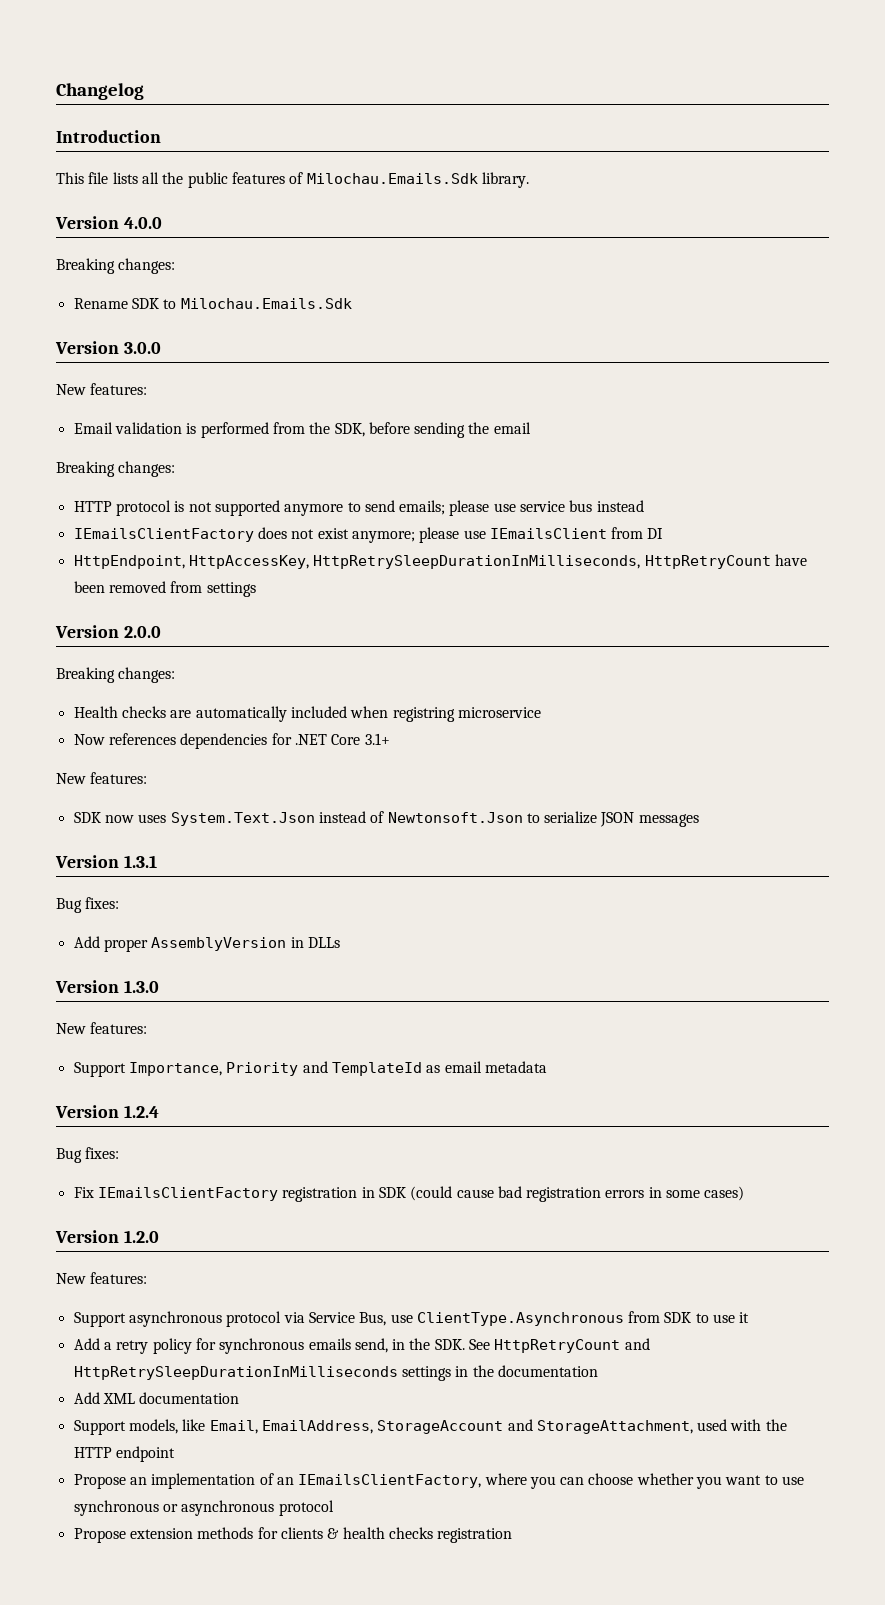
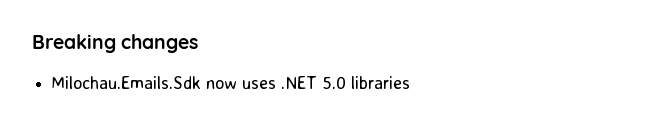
[56,83,144,100] [56,130,161,143] [56,172,529,188] [55,216,162,229] [56,258,176,274] [73,298,352,309] [55,341,161,354] [56,383,148,395] [73,422,531,438] [56,461,176,477] [73,500,644,516] [73,527,664,543] [73,554,807,569] [73,581,256,597] [55,625,161,638] [56,667,176,683] [73,706,541,722] [73,733,390,749] [56,772,148,784] [73,811,699,827] [55,855,157,868] [56,897,120,913] [73,936,340,952] [55,980,159,993] [56,1022,148,1034] [73,1061,547,1077] [55,1105,159,1118] [56,1147,120,1163] [73,1186,745,1202] [55,1230,159,1243] [56,1272,148,1284] [73,1311,750,1327] [73,1338,650,1354] [73,1365,598,1381] [73,1392,240,1404] [73,1419,787,1435] [73,1446,175,1462] [73,1473,805,1489] [73,1500,334,1516] [73,1527,513,1543] Changelog // Introduction // This file lists all the public features of Milochau.Emails.Sdk library. // Version 4.0.0 // Breaking changes: // Rename SDK to Milochau.Emails.Sdk // Version 3.0.0 // New features: // Email validation is performed from the SDK, before sending the email // Breaking changes: // HTTP protocol is not supported anymore to send emails; please use service bus instead // IEmailsClientFactory does not exist anymore; please use IEmailsClient from DI // HttpEndpoint, HttpAccessKey, HttpRetrySleepDurationInMilliseconds, HttpRetryCount have been removed from settings // Version 2.0.0 // Breaking changes: // Health checks are automatically included when registring microservice // Now references dependencies for .NET Core 3.1+ // New features: // SDK now uses System.Text.Json instead of Newtonsoft.Json to serialize JSON messages // Version 1.3.1 // Bug fixes: // Add proper AssemblyVersion in DLLs // Version 1.3.0 // New features: // Support Importance, Priority and TemplateId as email metadata // Version 1.2.4 // Bug fixes: // Fix IEmailsClientFactory registration in SDK (could cause bad registration errors in some cases) // Version 1.2.0 // New features: // Support asynchronous protocol via Service Bus, use ClientType.Asynchronous from SDK to use it // Add a retry policy for synchronous emails send, in the SDK. See HttpRetryCount and HttpRetrySleepDurationInMilliseconds settings in the documentation // Add XML documentation // Support models, like Email, EmailAddress, StorageAccount and StorageAttachment, used with the HTTP endpoint // Propose an implementation of an IEmailsClientFactory, where you can choose whether you want to use synchronous or asynchronous protocol // Propose extension methods for clients & health checks registration -> [32,34,199,53] [51,76,411,89] Breaking changes // Milochau.Emails.Sdk now uses .NET 5.0 libraries

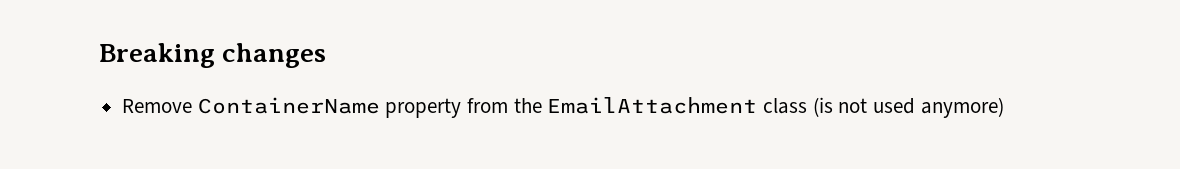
[51,76,411,89] Milochau.Emails.Sdk now uses .NET 5.0 libraries -> [122,97,1004,118] Remove ContainerName property from the EmailAttachment class (is not used anymore)

